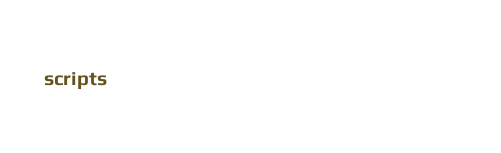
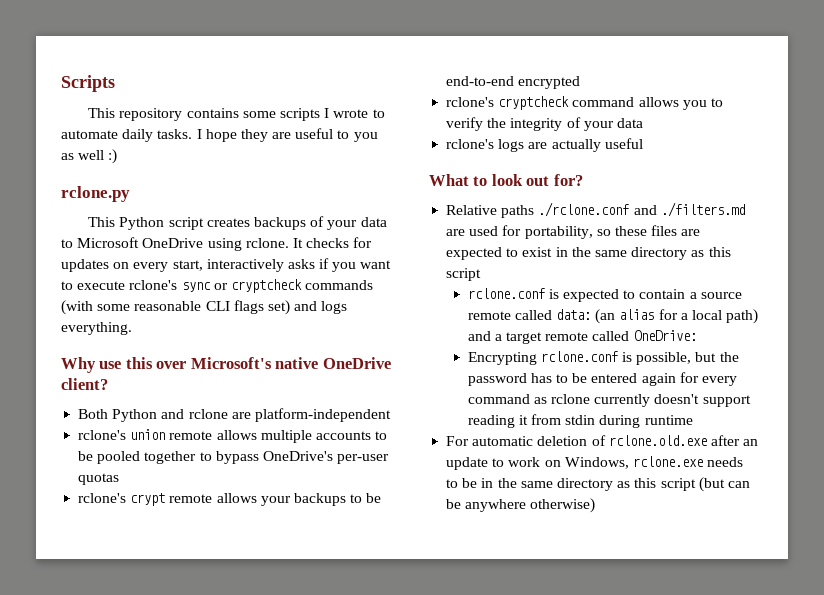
[44,72,107,90] scripts -> [61,75,115,92] [88,108,385,121] [61,128,378,142] [61,149,118,164] [61,186,130,202] [88,216,387,230] [61,237,373,251] [61,258,392,272] [61,279,374,293] [61,300,348,315] [61,322,132,335] [61,357,391,373] [61,378,108,390] [78,408,391,422] [78,429,388,443] [78,451,390,464] [78,473,120,485] [78,493,382,506] [446,76,581,89] [446,96,723,110] [446,117,643,131] [446,138,643,152] [429,174,583,186] [446,202,745,218] [446,225,701,239] [446,247,731,260] [446,268,482,281] [467,288,742,302] [467,309,759,324] [467,330,697,344] [467,351,739,365] [467,372,737,386] [467,394,751,407] [467,414,693,428] [446,435,759,446] [446,456,744,470] [446,477,750,492] [446,498,596,513] Scripts // This repository contains some scripts I wrote to automate daily tasks. I hope they are useful to you as well :) // rclone.py // This Python script creates backups of your data to Microsoft OneDrive using rclone. It checks for updates on every start, interactively asks if you want to execute rclone's sync or cryptcheck commands (with some reasonable CLI flags set) and logs everything. // Why use this over Microsoft's native OneDrive client? // Both Python and rclone are platform-independent // rclone's union remote allows multiple accounts to be pooled together to bypass OneDrive's per-user quotas // rclone's crypt remote allows your backups to be end-to-end encrypted // rclone's cryptcheck command allows you to verify the integrity of your data // rclone's logs are actually useful // What to look out for? // Relative paths ./rclone.conf and ./filters.md are used for portability, so these files are expected to exist in the same directory as this script // rclone.conf is expected to contain a source remote called data: (an alias for a local path) and a target remote called OneDrive: // Encrypting rclone.conf is possible, but the password has to be entered again for every command as rclone currently doesn't support reading it from stdin during runtime // For automatic deletion of rclone.old.exe after an update to work on Windows, rclone.exe needs to be in the same directory as this script (but can be anywhere otherwise)

